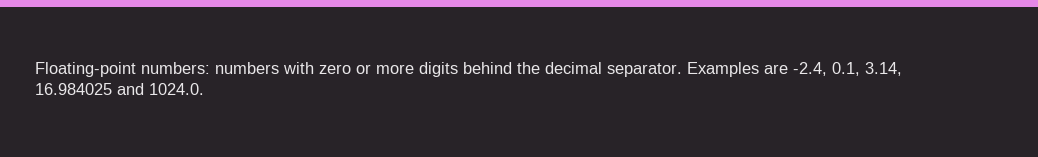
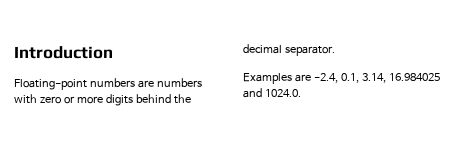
[35,62,210,77] Floating-point numbers: -> [14,46,113,59] [14,78,154,90] Introduction // Floating-point numbers are
(682, 70) none -> (335, 51) //

